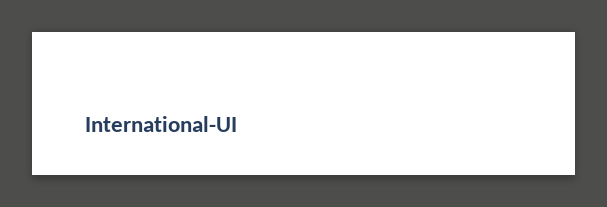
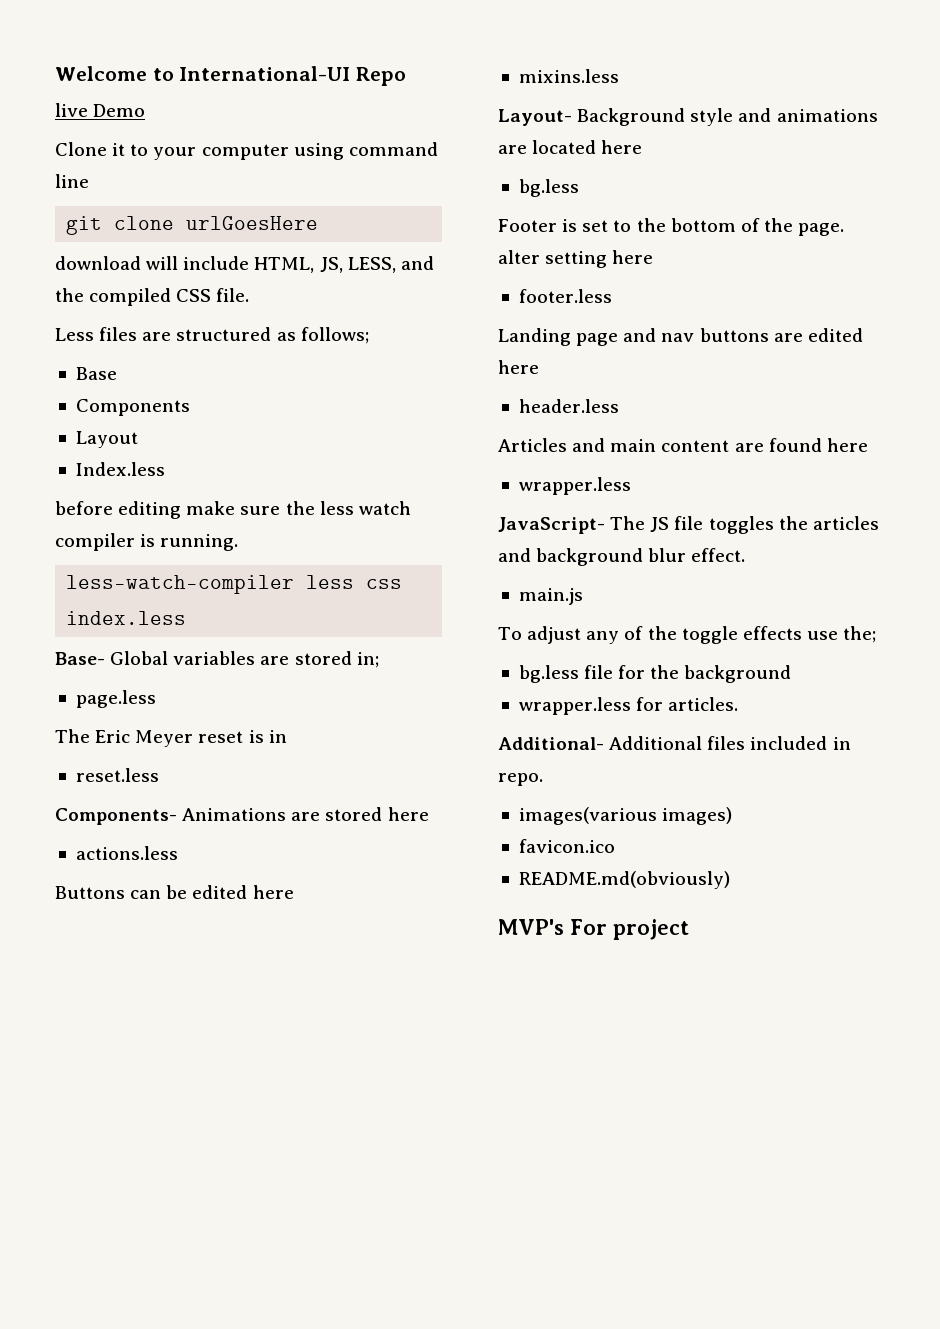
[85,116,237,132] International-UI -> [55,66,406,86] [55,103,146,117] [55,142,438,160] [55,174,89,188] [66,216,319,235] [55,256,434,273] [55,288,250,306] [55,327,369,344] [75,367,117,380] [75,399,190,416] [75,431,138,448] [75,462,165,476] [55,501,411,519] [55,533,239,551] [66,575,403,594] [66,611,187,625] [55,651,379,668] [75,690,156,708] [55,729,287,747] [75,768,159,782] [55,807,429,825] [75,846,178,860] [55,885,294,899] [518,69,619,83] [498,108,878,126] [498,140,643,154] [518,179,579,197] [498,218,845,236] [498,250,654,268] [518,289,612,303] [498,328,863,346] [498,360,539,374] [518,399,619,413] [498,438,868,452] [518,477,631,495] [498,516,879,534] [498,548,746,566] [518,588,583,605] [498,626,877,644] [518,665,792,683] [518,697,739,715] [498,736,851,750] [498,773,543,786] [518,807,733,825] [518,839,615,853] [518,871,730,889] [498,919,689,940] Welcome to International-UI Repo // live Demo // Clone it to your computer using command line // git clone urlGoesHere // download will include HTML, JS, LESS, and the compiled CSS file. // Less files are structured as follows; // Base // Components // Layout // Index.less // before editing make sure the less watch compiler is running. // less-watch-compiler less css index.less // Base- Global variables are stored in; // page.less // The Eric Meyer reset is in // reset.less // Components- Animations are stored here // actions.less // Buttons can be edited here // mixins.less // Layout- Background style and animations are located here // bg.less // Footer is set to the bottom of the page. alter setting here // footer.less // Landing page and nav buttons are edited here // header.less // Articles and main content are found here // wrapper.less // JavaScript- The JS file toggles the articles and background blur effect. // main.js // To adjust any of the toggle effects use the; // bg.less file for the background // wrapper.less for articles. // Additional- Additional files included in repo. // images(various images) // favicon.ico // README.md(obviously) // MVP's For project

